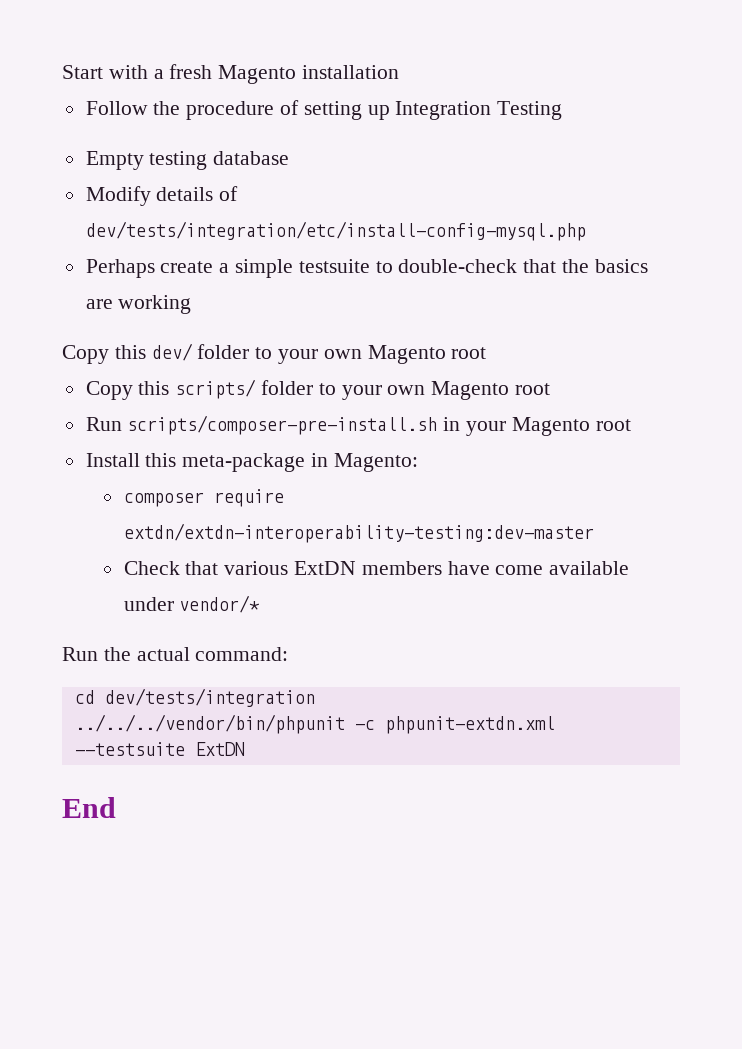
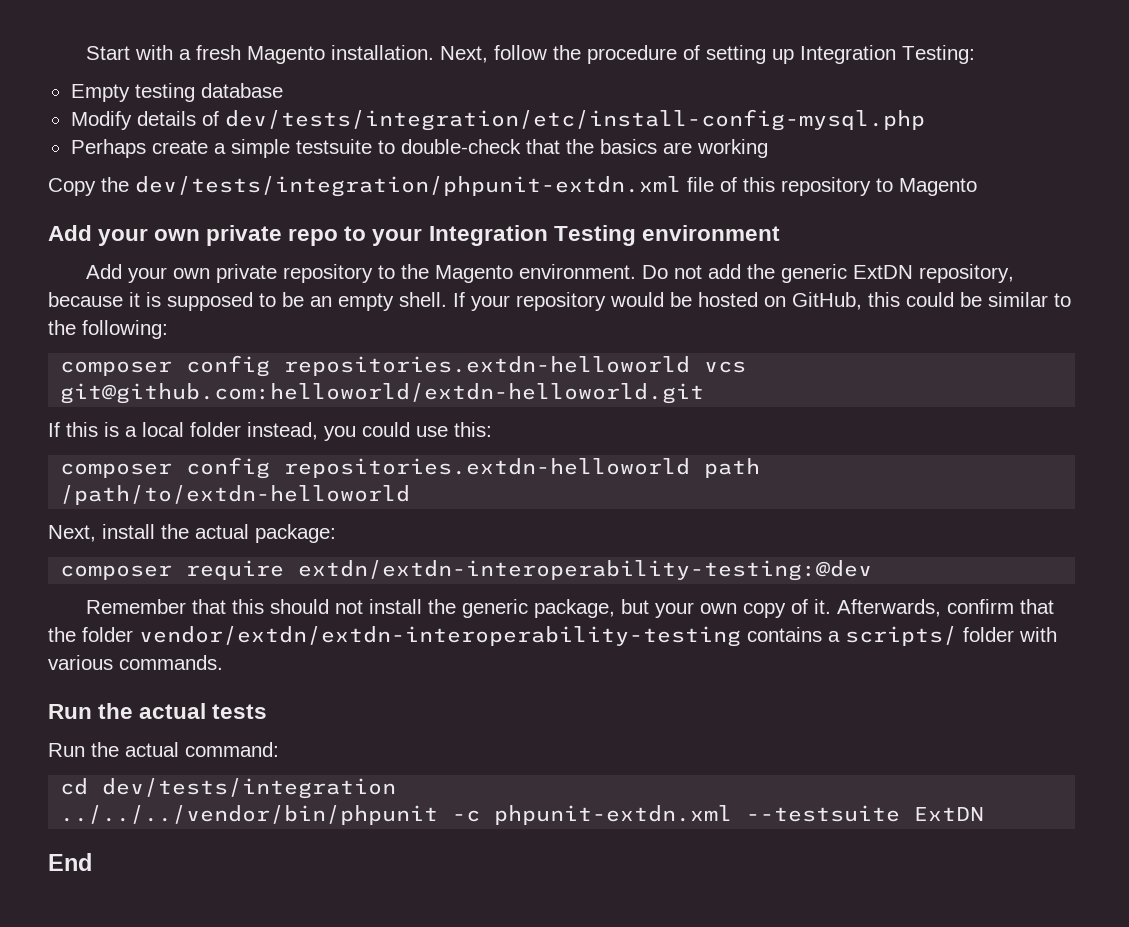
[302,65,400,79] [85,101,148,115] installation // Follow -> [331,45,548,63] installation. Next, follow
[497,101,563,120] Testing -> [902,45,976,64] Testing:
[114,343,487,364] [85,379,551,400] [85,415,631,436] [85,453,418,472] [123,489,284,507] [123,523,594,543] [123,561,630,575] [123,595,261,613] this dev/ folder to your own Magento root // Copy this scripts/ folder to your own Magento root // Run scripts/composer-pre-install.sh in your Magento root // Install this meta-package in Magento: // composer require extdn/extdn-interoperability-testing:dev-master // Check that various ExtDN members have come available under vendor/* -> [101,176,977,197] [48,225,780,246] [86,264,1015,283] [48,292,1071,311] [48,320,168,339] [60,355,747,377] [60,383,705,404] [48,422,492,441] [60,457,761,479] [60,485,411,505] [48,524,336,543] [60,560,873,581] [86,599,1055,618] [48,626,1057,647] [48,655,223,670] [48,703,268,719] the dev/tests/integration/phpunit-extdn.xml file of this repository to Magento // Add your own private repo to your Integration Testing environment // Add your own private repository to the Magento environment. Do not add the generic ExtDN repository, because it is supposed to be an empty shell. If your repository would be hosted on GitHub, this could be similar to the following: // composer config repositories.extdn-helloworld vcs git@github.com:helloworld/extdn-helloworld.git // If this is a local folder instead, you could use this: // composer config repositories.extdn-helloworld path /path/to/extdn-helloworld // Next, install the actual package: // composer require extdn/extdn-interoperability-testing:@dev // Remember that this should not install the generic package, but your own copy of it. Afterwards, confirm that the folder vendor/extdn/extdn-interoperability-testing contains a scripts/ folder with various commands. // Run the actual tests

